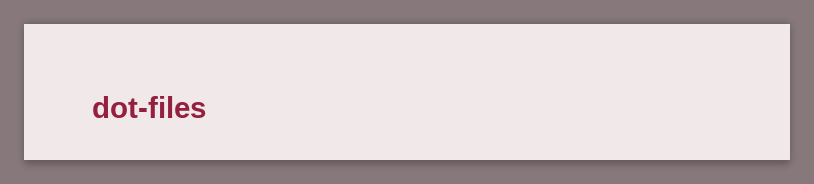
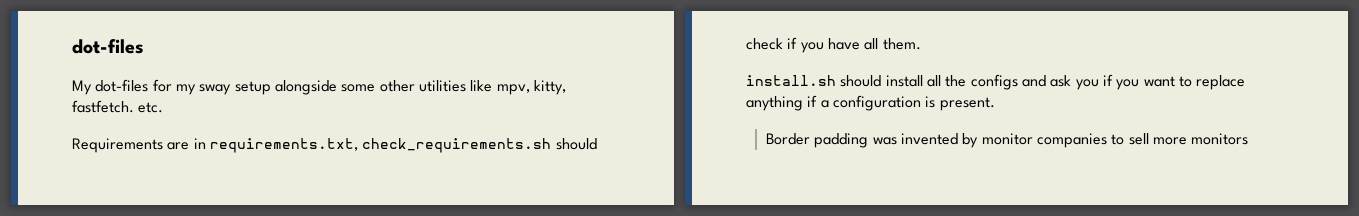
[92,96,206,118] dot-files -> [72,39,144,54] [72,79,566,95] [72,100,164,113] [72,138,597,153] [746,37,921,53] [746,74,1246,90] [746,95,995,111] [766,133,1249,148] dot-files // My dot-files for my sway setup alongside some other utilities like mpv, kitty, fastfetch. etc. // Requirements are in requirements.txt, check_requirements.sh should check if you have all them. // install.sh should install all the configs and ask you if you want to replace anything if a configuration is present. // Border padding was invented by monitor companies to sell more monitors

